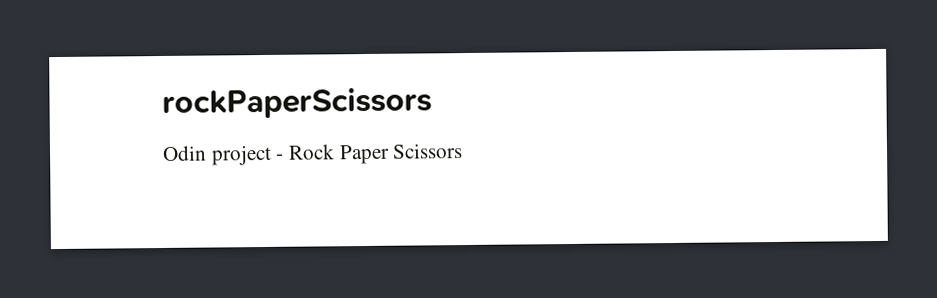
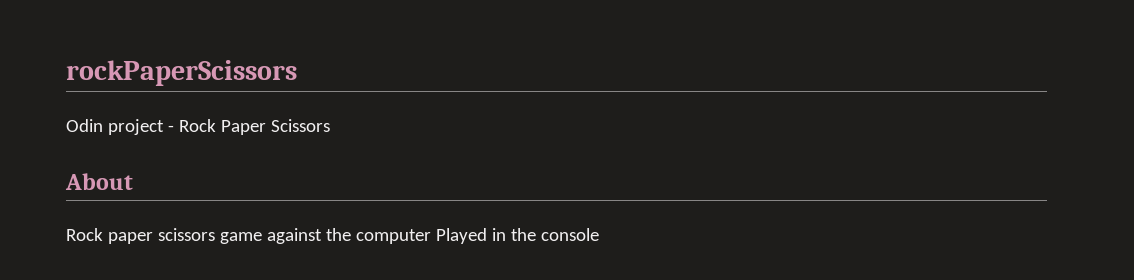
(464, 151) none -> [65,173,133,190] [66,228,599,244] // About // Rock paper scissors game against the computer Played in the console

